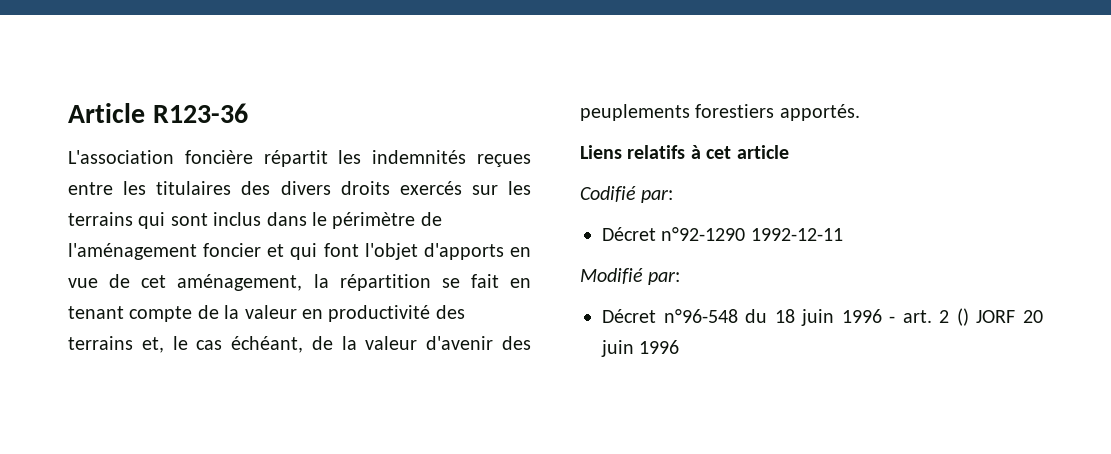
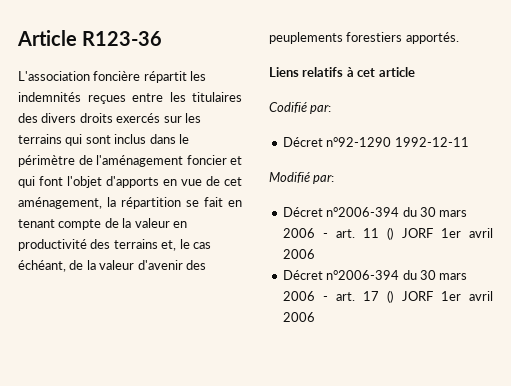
[663,308,1044,326] [601,340,680,357] n°96-548 du 18 juin 1996 - art. 2 () JORF 20 juin 1996 -> [326,207,468,217] [282,227,493,240] [282,249,315,259] [282,270,468,280] [282,290,493,303] [282,312,315,322] n°2006-394 du 30 mars 2006 - art. 11 () JORF 1er avril 2006 // Décret n°2006-394 du 30 mars 2006 - art. 17 () JORF 1er avril 2006

